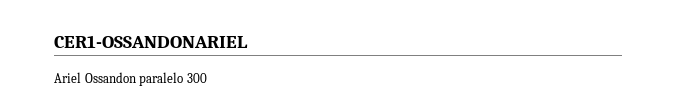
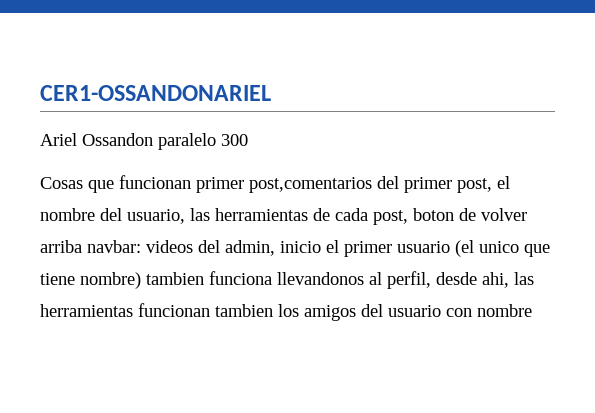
(207, 78) none -> [40,175,510,193] [40,208,527,225] [40,240,550,257] [40,271,534,289] [40,303,532,321] // Cosas que funcionan primer post,comentarios del primer post, el nombre del usuario, las herramientas de cada post, boton de volver arriba navbar: videos del admin, inicio el primer usuario (el unico que tiene nombre) tambien funciona llevandonos al perfil, desde ahi, las herramientas funcionan tambien los amigos del usuario con nombre

